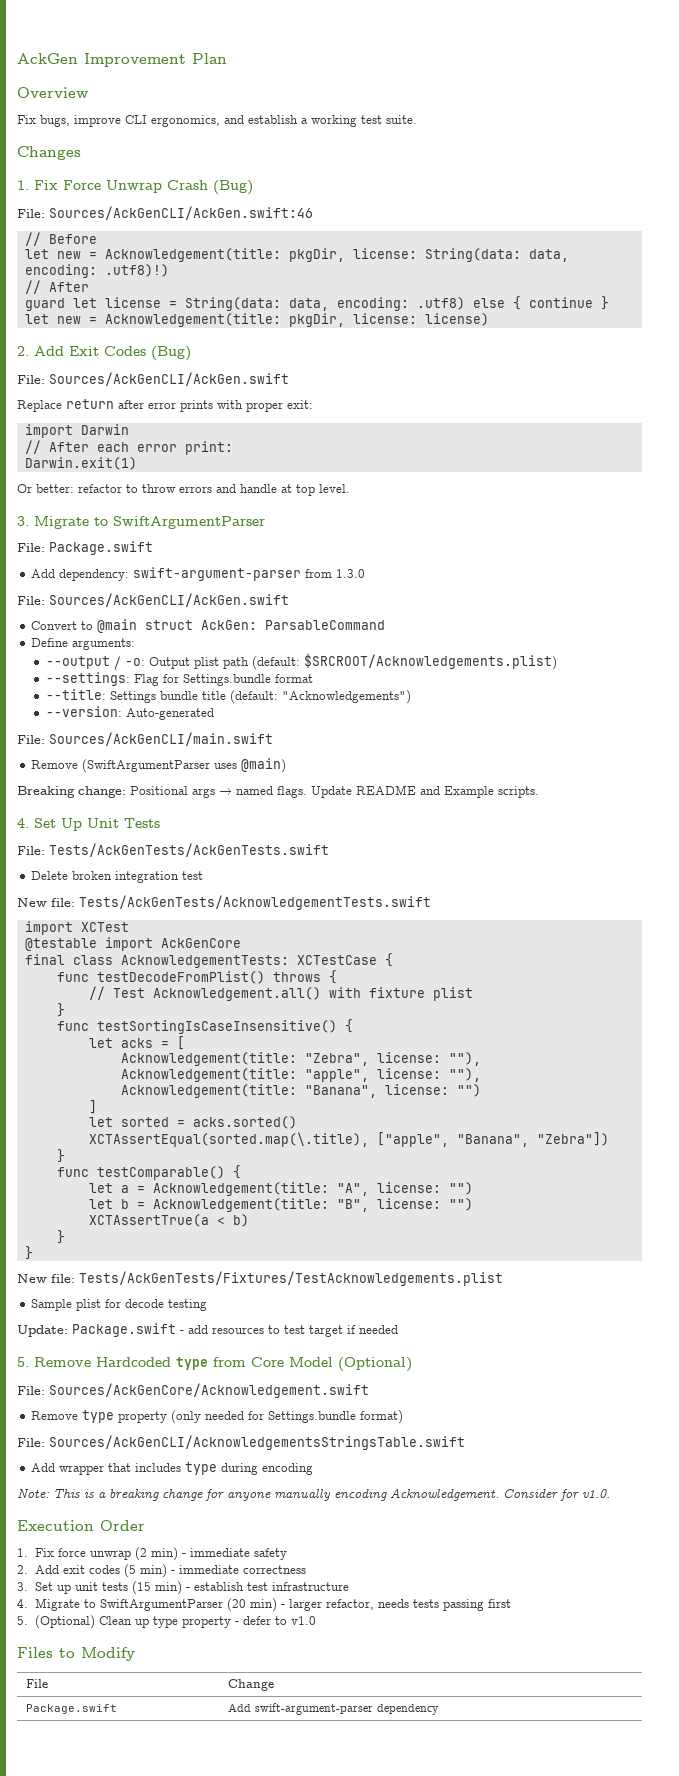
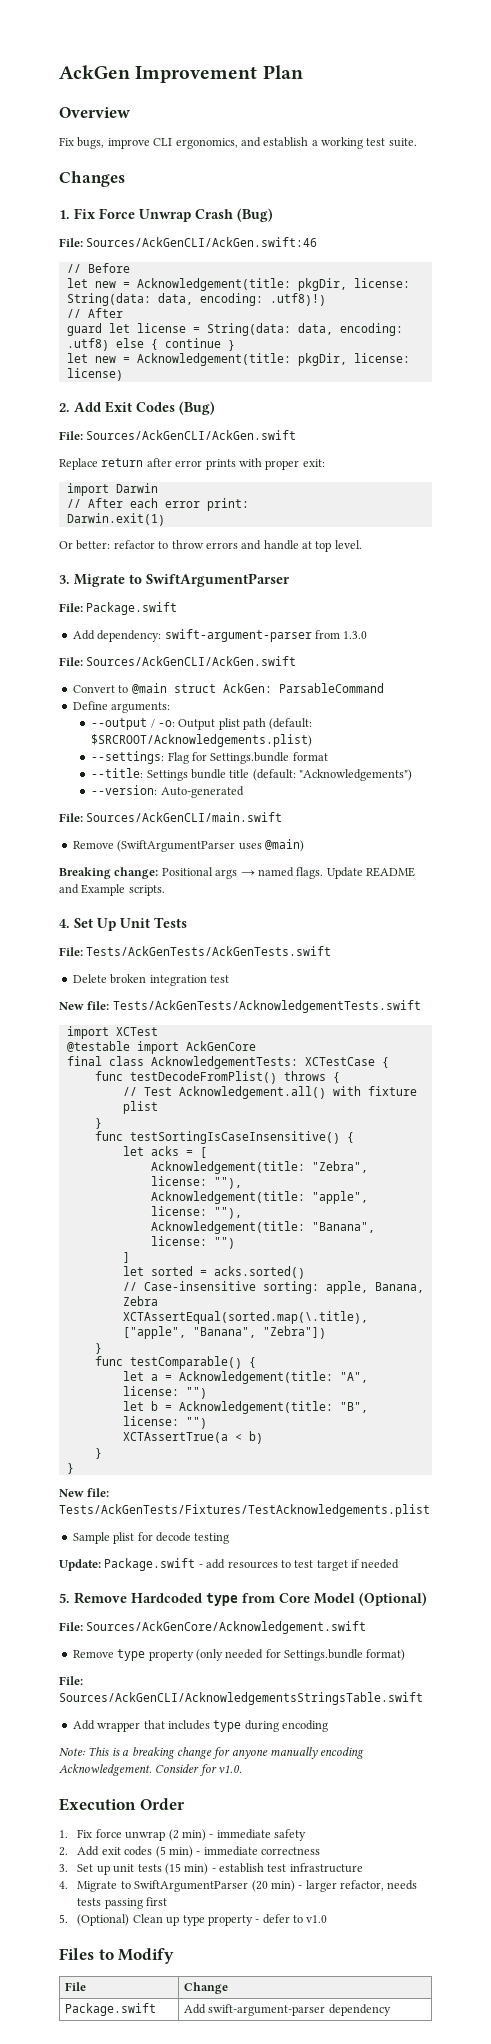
(297, 1122) none -> [122,1281,424,1294] [122,1296,158,1306] // // Case-insensitive sorting: apple, Banana, Zebra

